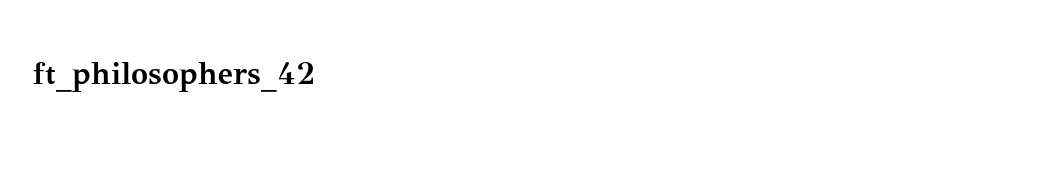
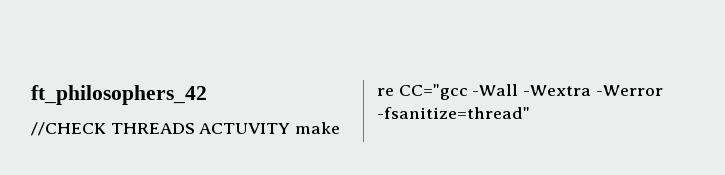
(315, 77) none -> [31,122,341,136] [377,84,663,100] [377,107,530,119] // //CHECK THREADS ACTUVITY make re CC="gcc -Wall -Wextra -Werror -fsanitize=thread"

